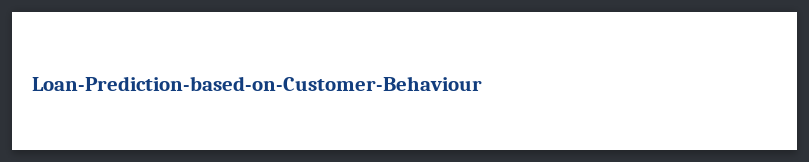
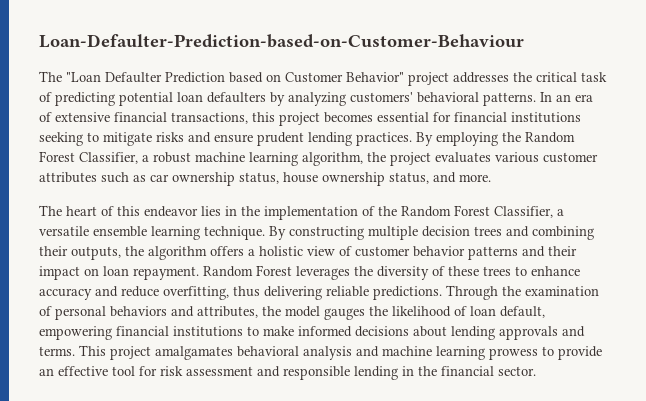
[32,76,482,91] Loan-Prediction-based-on-Customer-Behaviour -> [39,34,524,48] [39,71,607,86] [39,92,593,106] [39,112,581,126] [39,132,575,146] [39,151,598,166] [39,172,491,186] [39,205,564,220] [39,226,594,240] [39,246,577,260] [39,265,580,280] [39,285,599,300] [39,306,545,320] [39,326,585,340] [39,345,602,360] [39,366,536,380] Loan-Defaulter-Prediction-based-on-Customer-Behaviour // The "Loan Defaulter Prediction based on Customer Behavior" project addresses the critical task of predicting potential loan defaulters by analyzing customers' behavioral patterns. In an era of extensive financial transactions, this project becomes essential for financial institutions seeking to mitigate risks and ensure prudent lending practices. By employing the Random Forest Classifier, a robust machine learning algorithm, the project evaluates various customer attributes such as car ownership status, house ownership status, and more. // The heart of this endeavor lies in the implementation of the Random Forest Classifier, a versatile ensemble learning technique. By constructing multiple decision trees and combining their outputs, the algorithm offers a holistic view of customer behavior patterns and their impact on loan repayment. Random Forest leverages the diversity of these trees to enhance accuracy and reduce overfitting, thus delivering reliable predictions. Through the examination of personal behaviors and attributes, the model gauges the likelihood of loan default, empowering financial institutions to make informed decisions about lending approvals and terms. This project amalgamates behavioral analysis and machine learning prowess to provide an effective tool for risk assessment and responsible lending in the financial sector.

